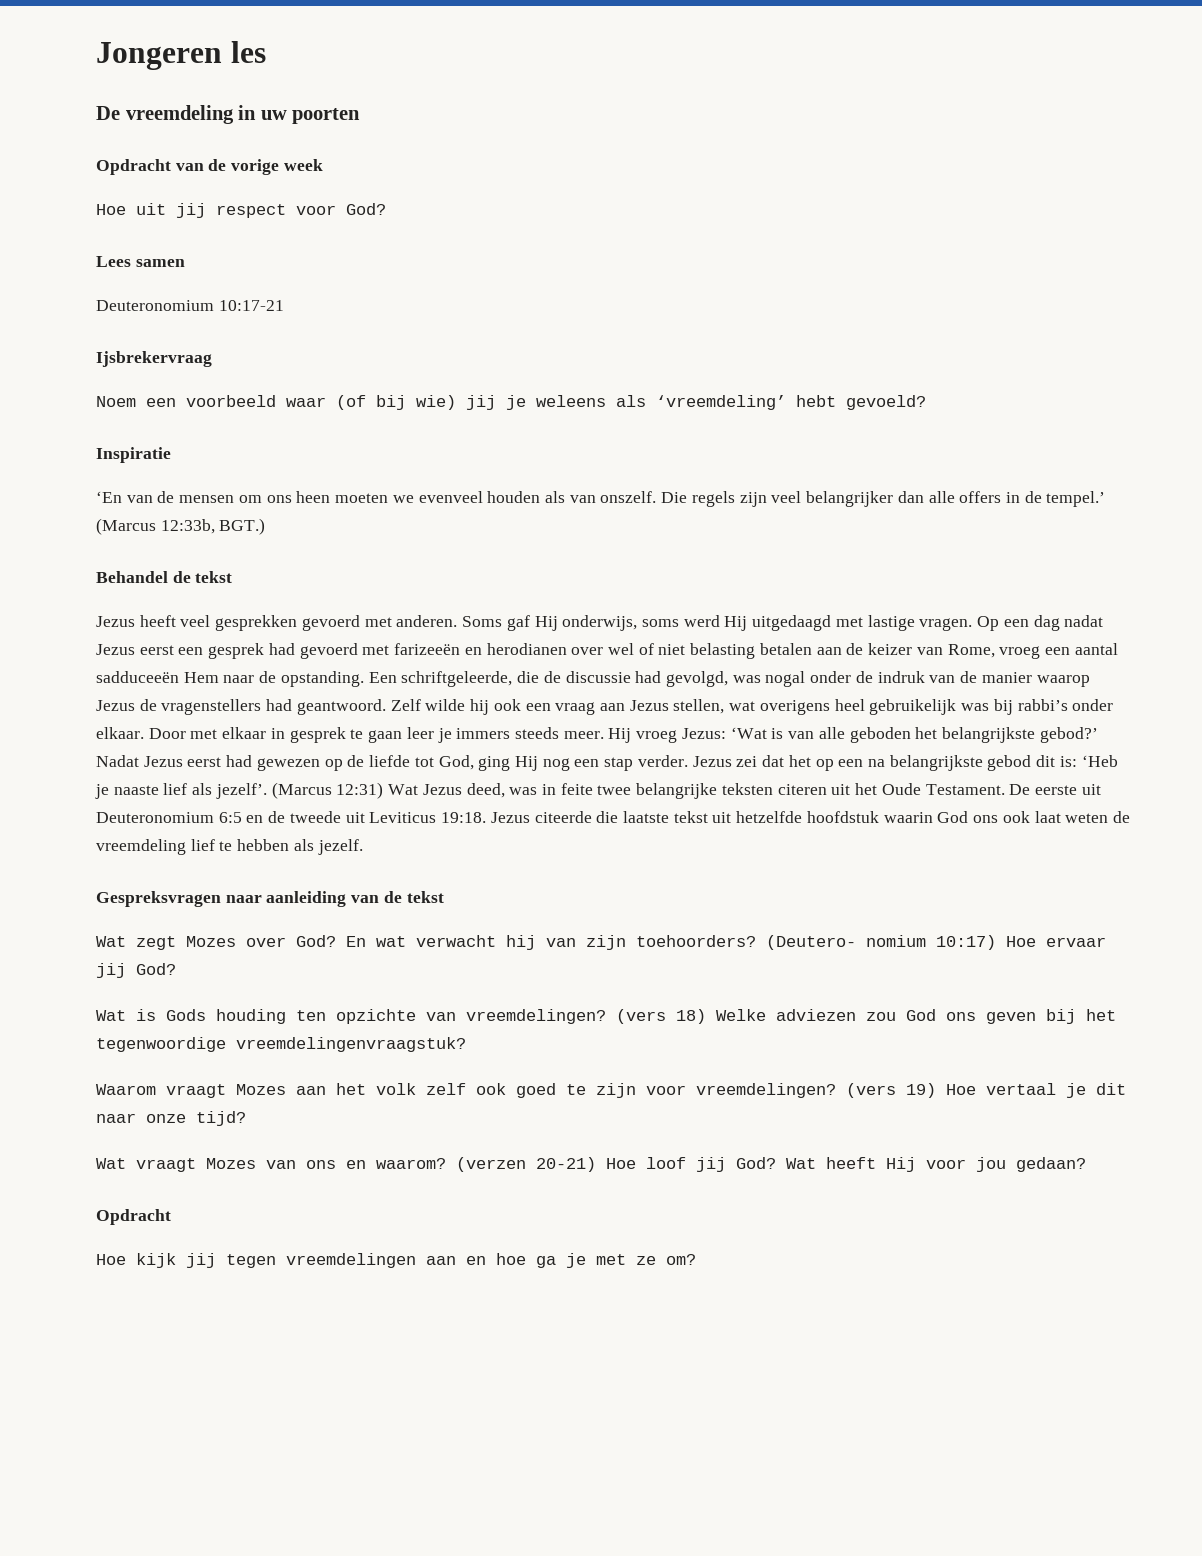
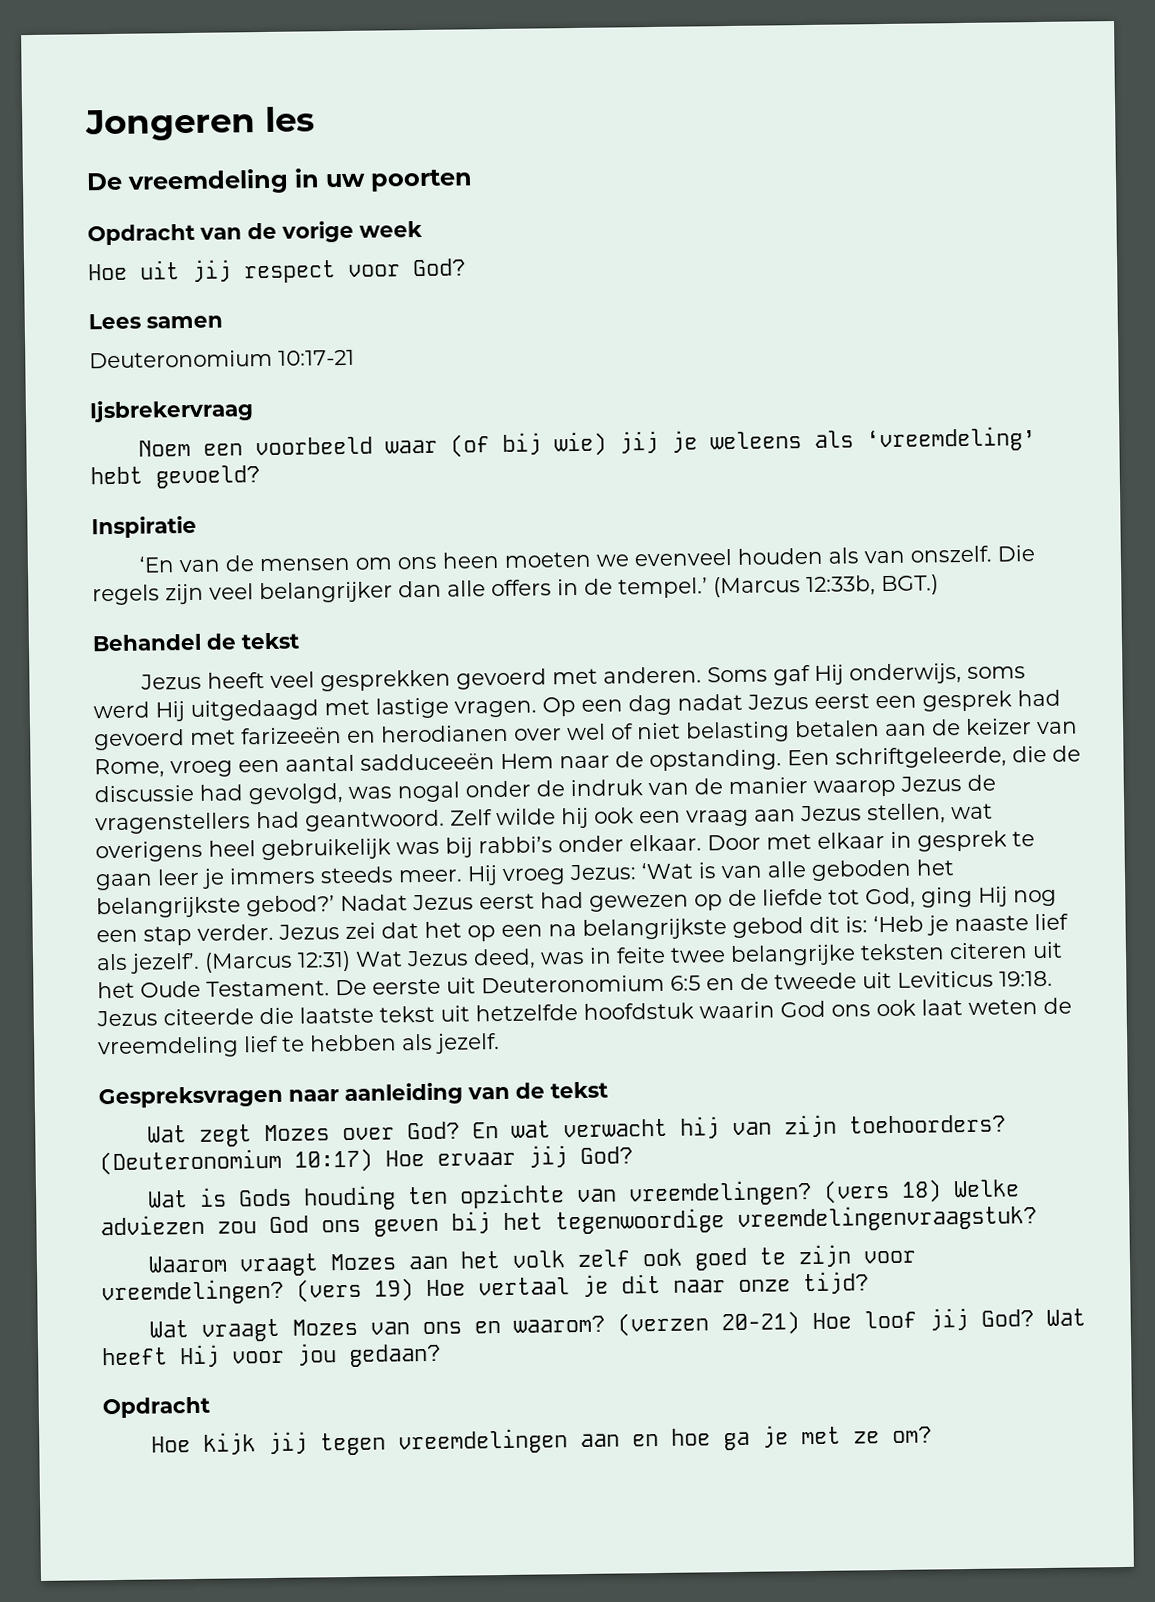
[766,935,926,950] (Deutero- nomium -> [99,1148,282,1176] (Deuteronomium

